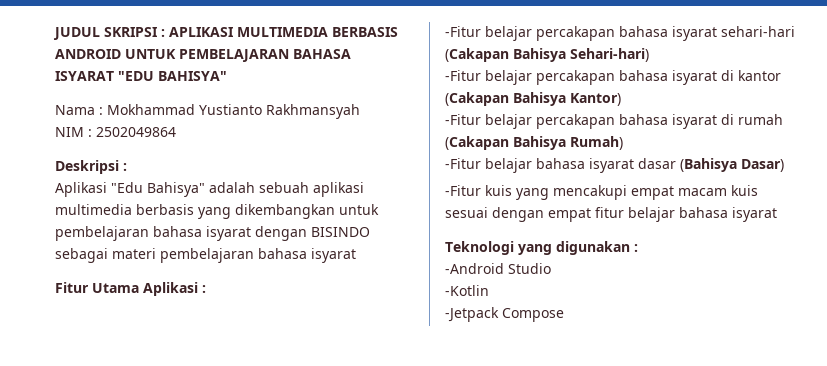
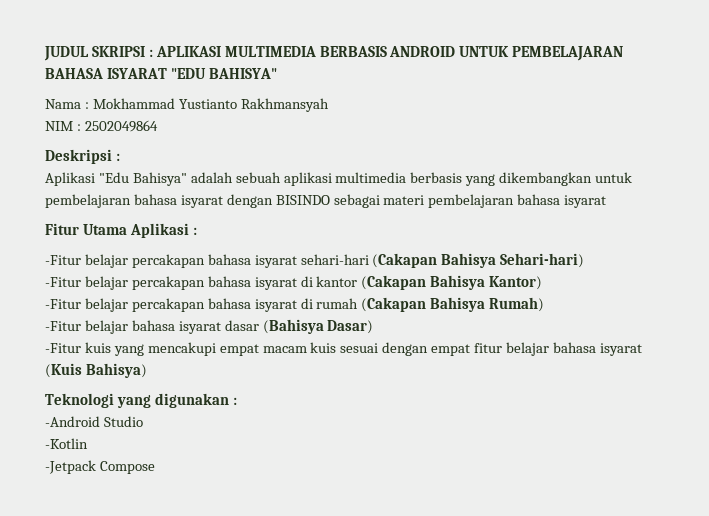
(777, 214) none -> [45,363,147,378] (Kuis Bahisya)

